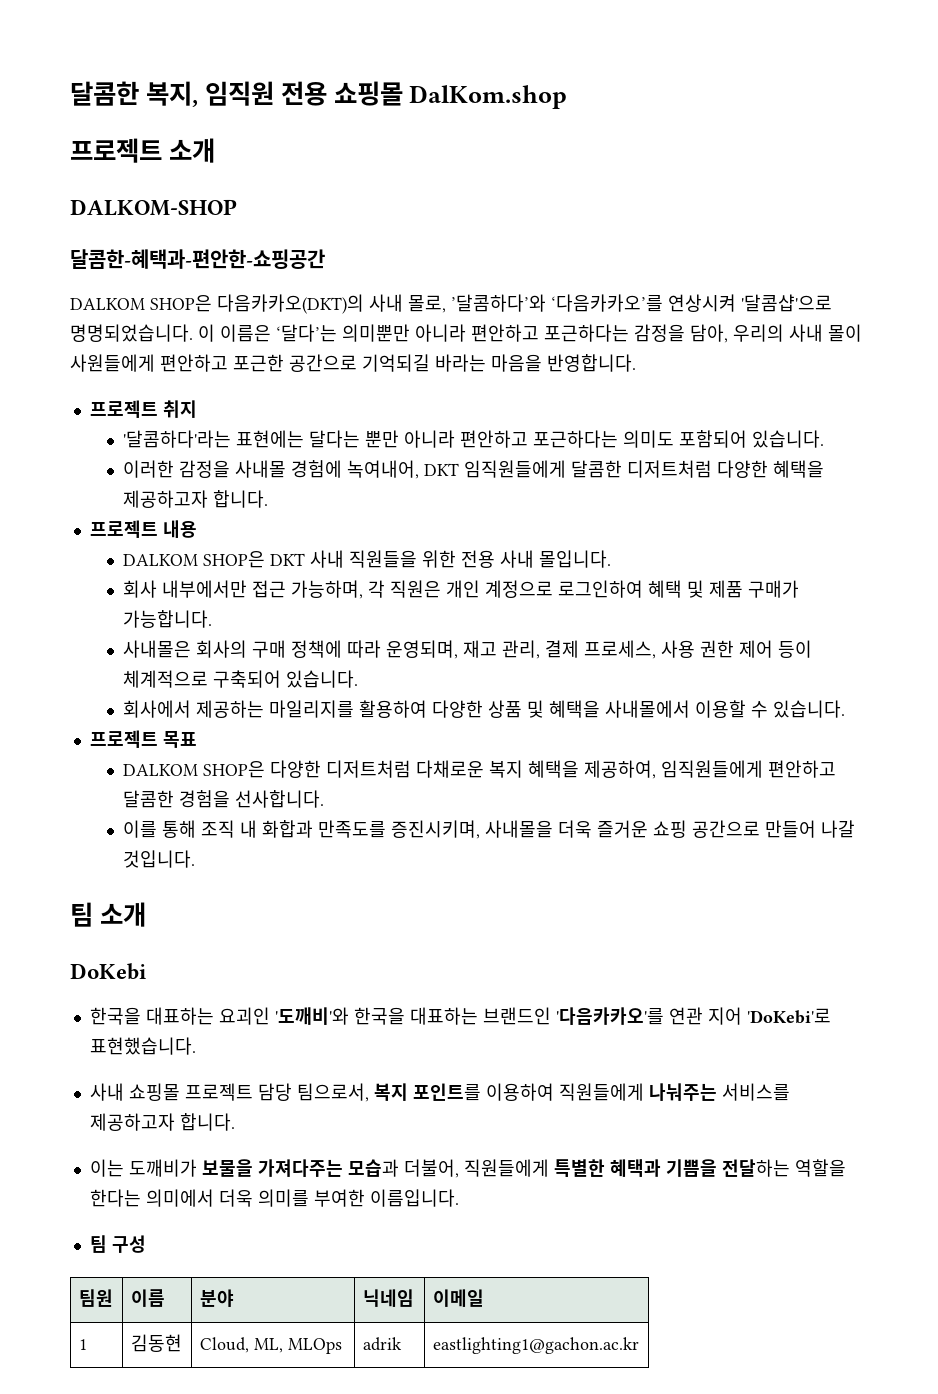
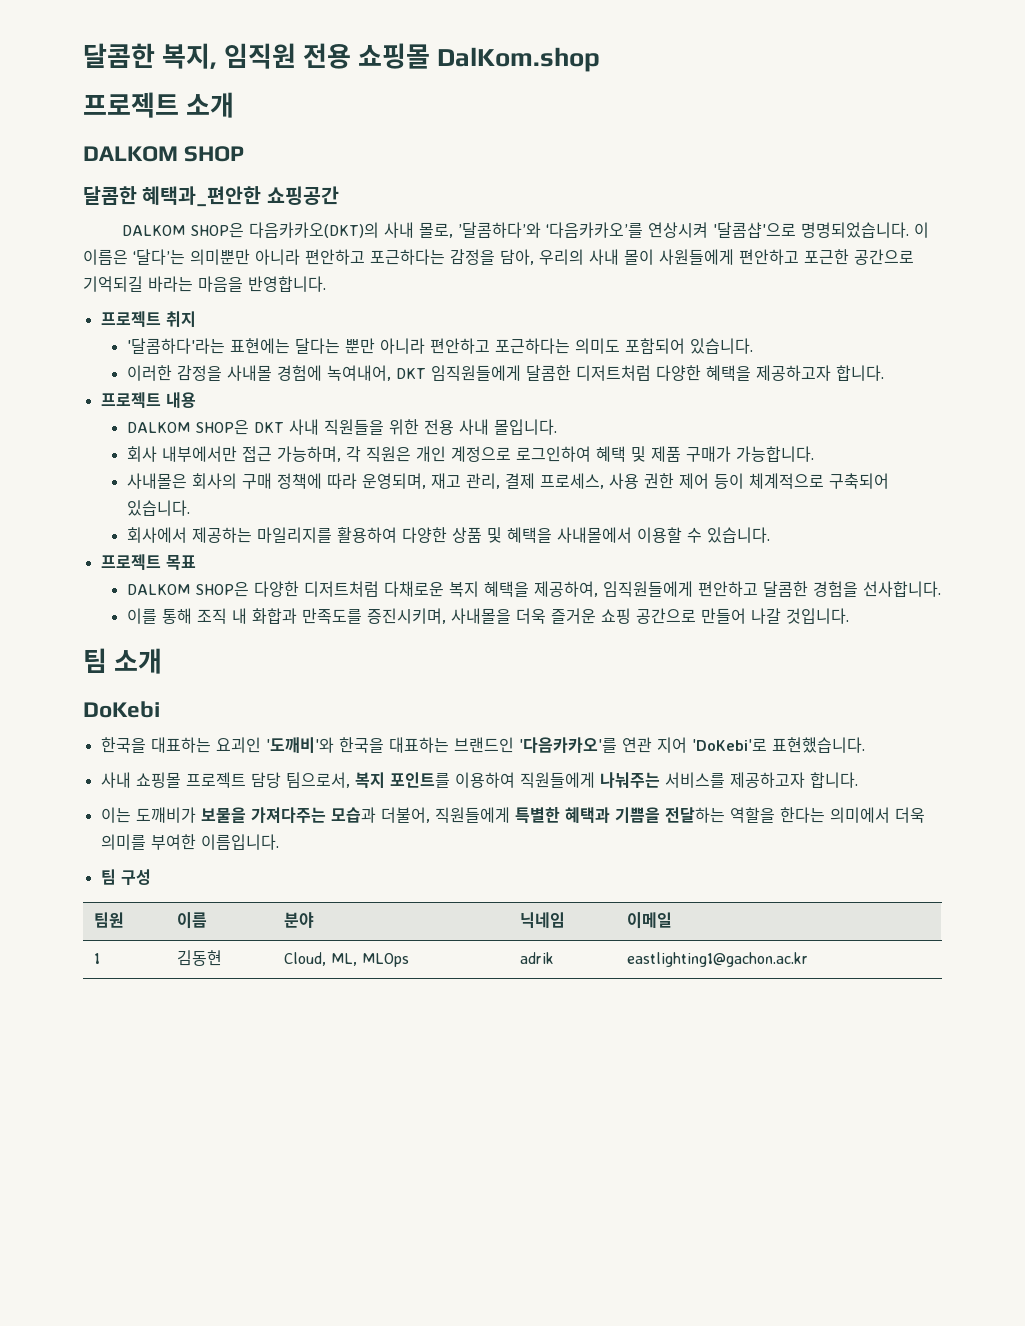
[70,199,237,216] [70,249,325,269] DALKOM-SHOP // 달콤한-혜택과-편안한-쇼핑공간 -> [83,146,245,162] [83,186,339,207] DALKOM SHOP // 달콤한 혜택과_편안한 쇼핑공간

